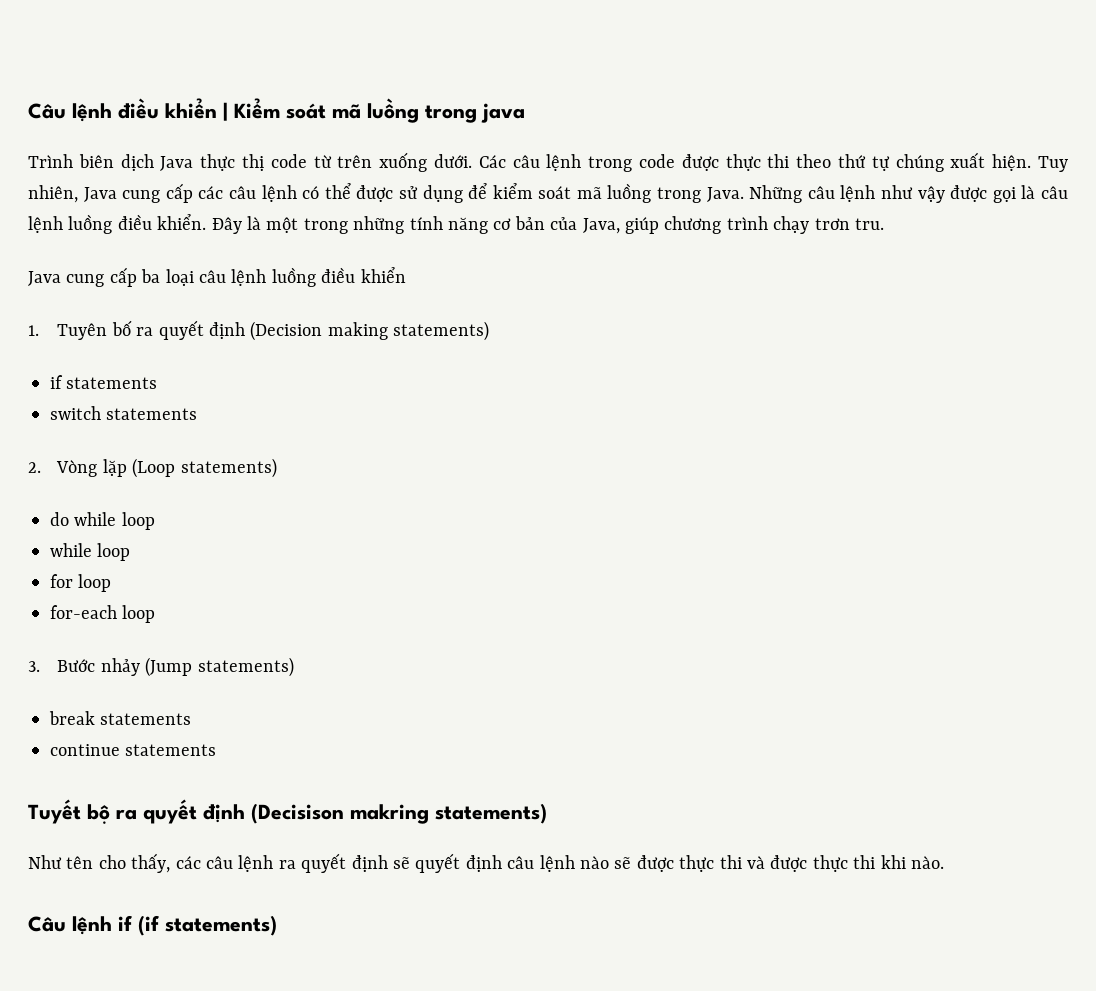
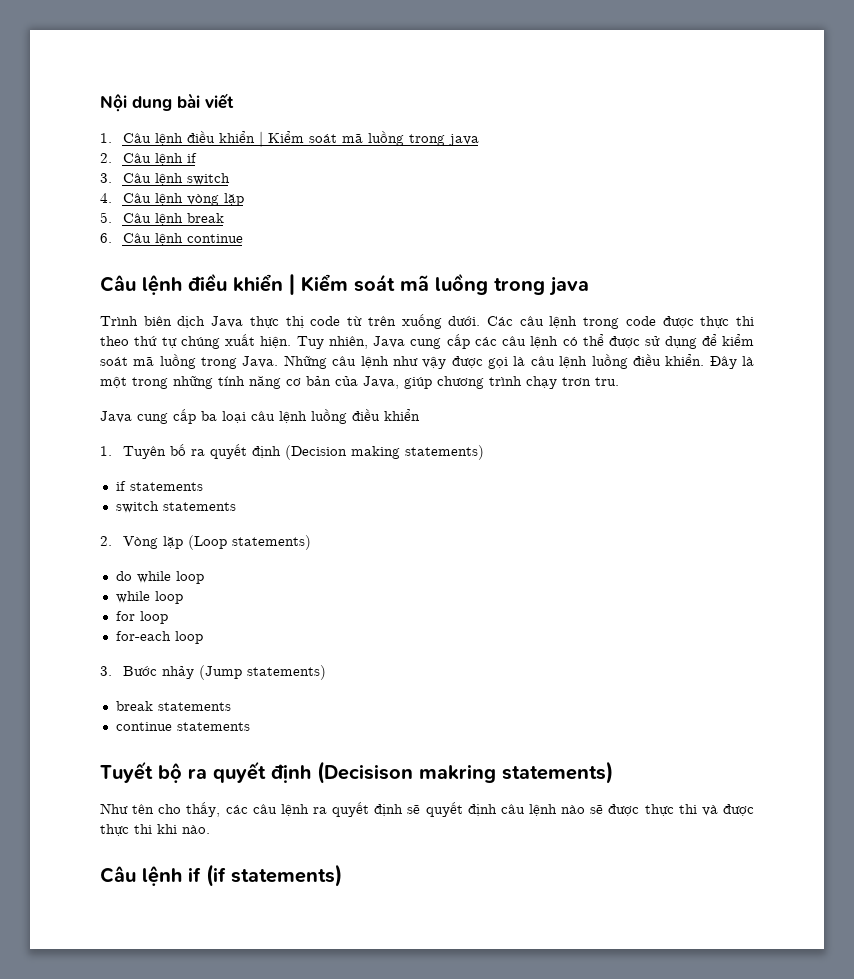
(28, 111) none -> [100,93,234,112] [100,131,479,147] [100,153,197,165] [100,173,230,185] [100,193,244,206] [100,212,224,225] [100,233,243,245] Nội dung bài viết // 1. Câu lệnh điều khiển | Kiểm soát mã luồng trong java // 2. Câu lệnh if // 3. Câu lệnh switch // 4. Câu lệnh vòng lặp // 5. Câu lệnh break // 6. Câu lệnh continue //

